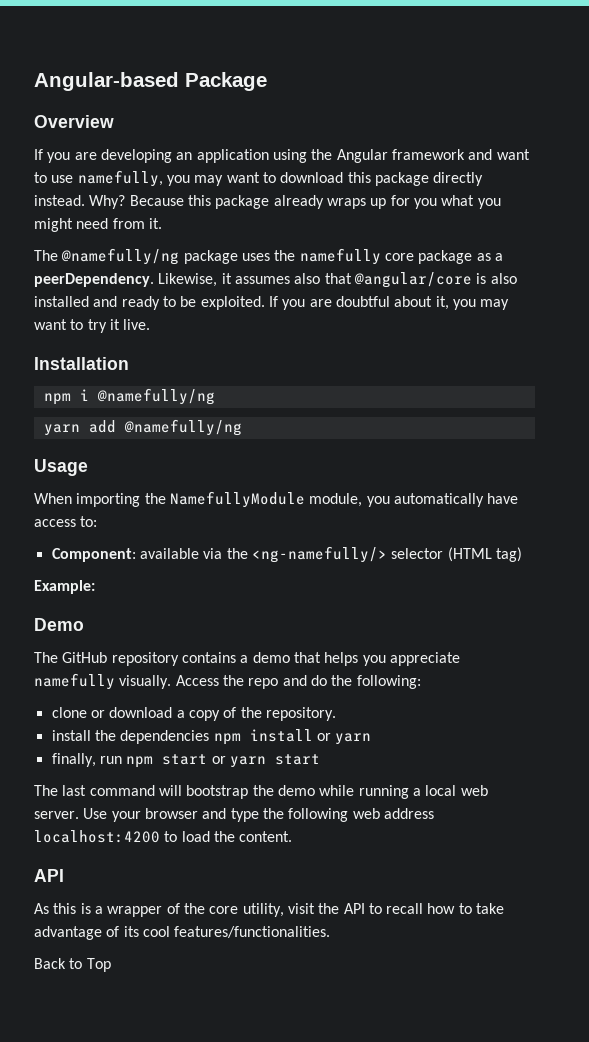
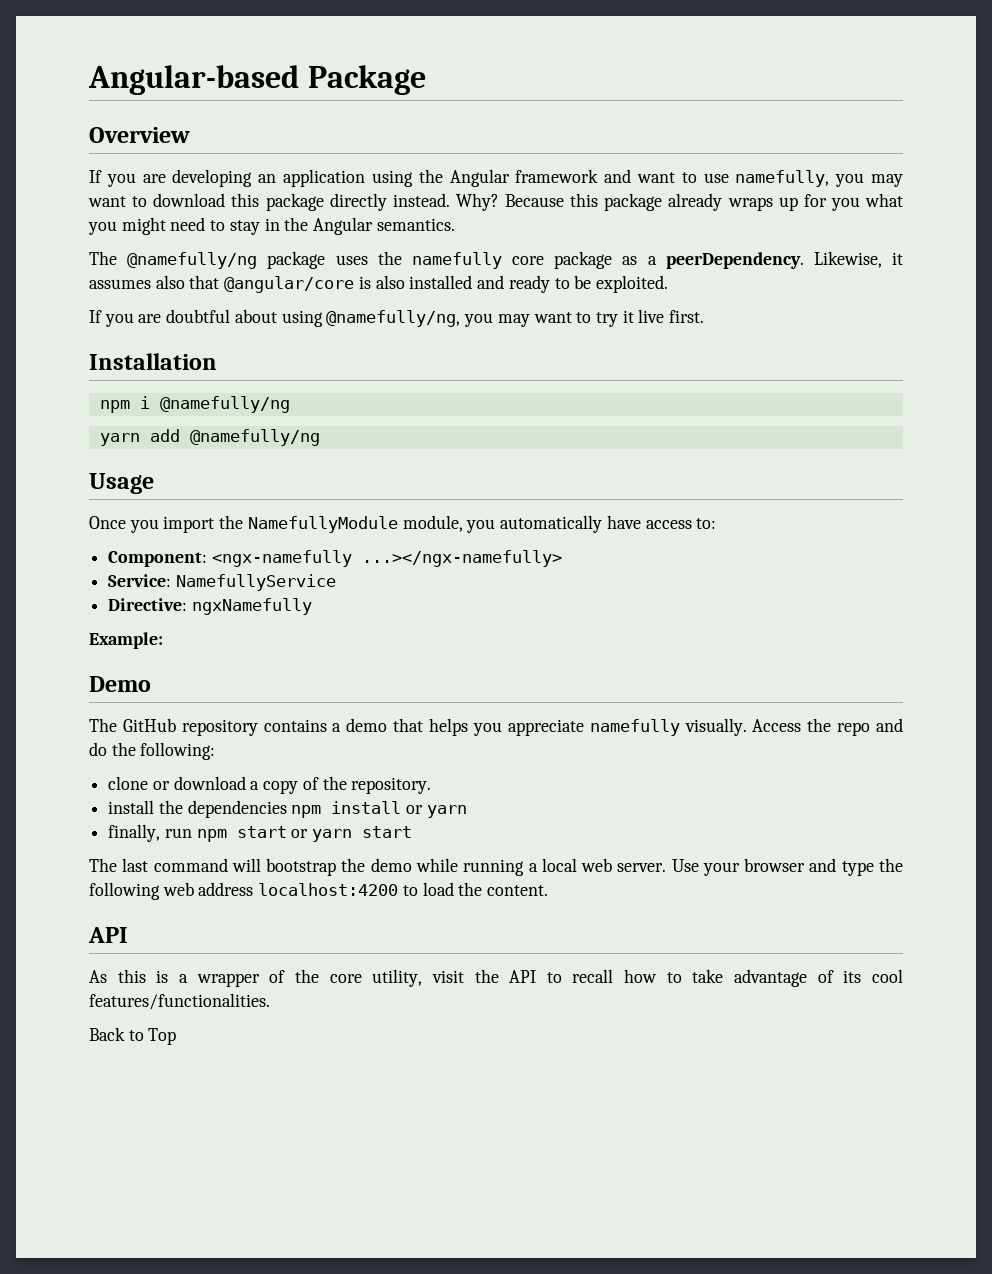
[112,218,162,229] from it. -> [210,217,455,235] to stay in the Angular semantics.
(265, 303) none -> (668, 284) //
[435,296,449,310] it, -> [281,310,461,327] using @namefully/ng,
[123,319,151,330] live. -> [638,309,705,323] live first.
[34,493,141,507] When importing -> [89,516,215,533] Once you import
[139,546,522,563] available via the <ng-namefully/> selector (HTML tag) -> [211,550,562,567] [108,574,336,591] [108,598,312,615] <ngx-namefully ...></ngx-namefully> // Service: NamefullyService // Directive: ngxNamefully

